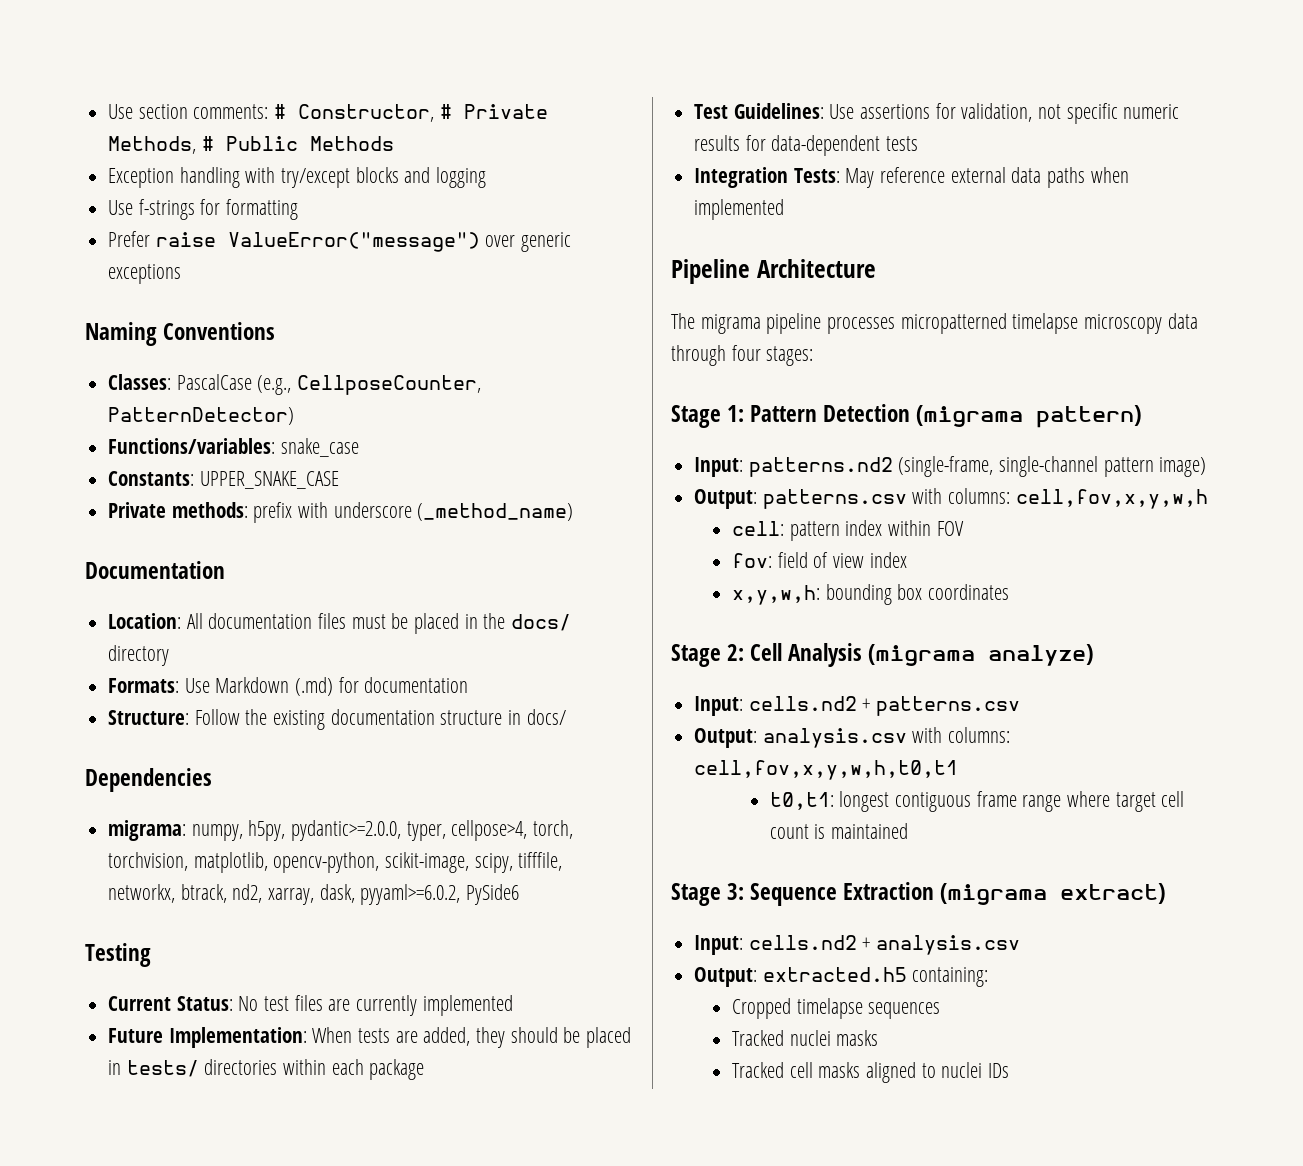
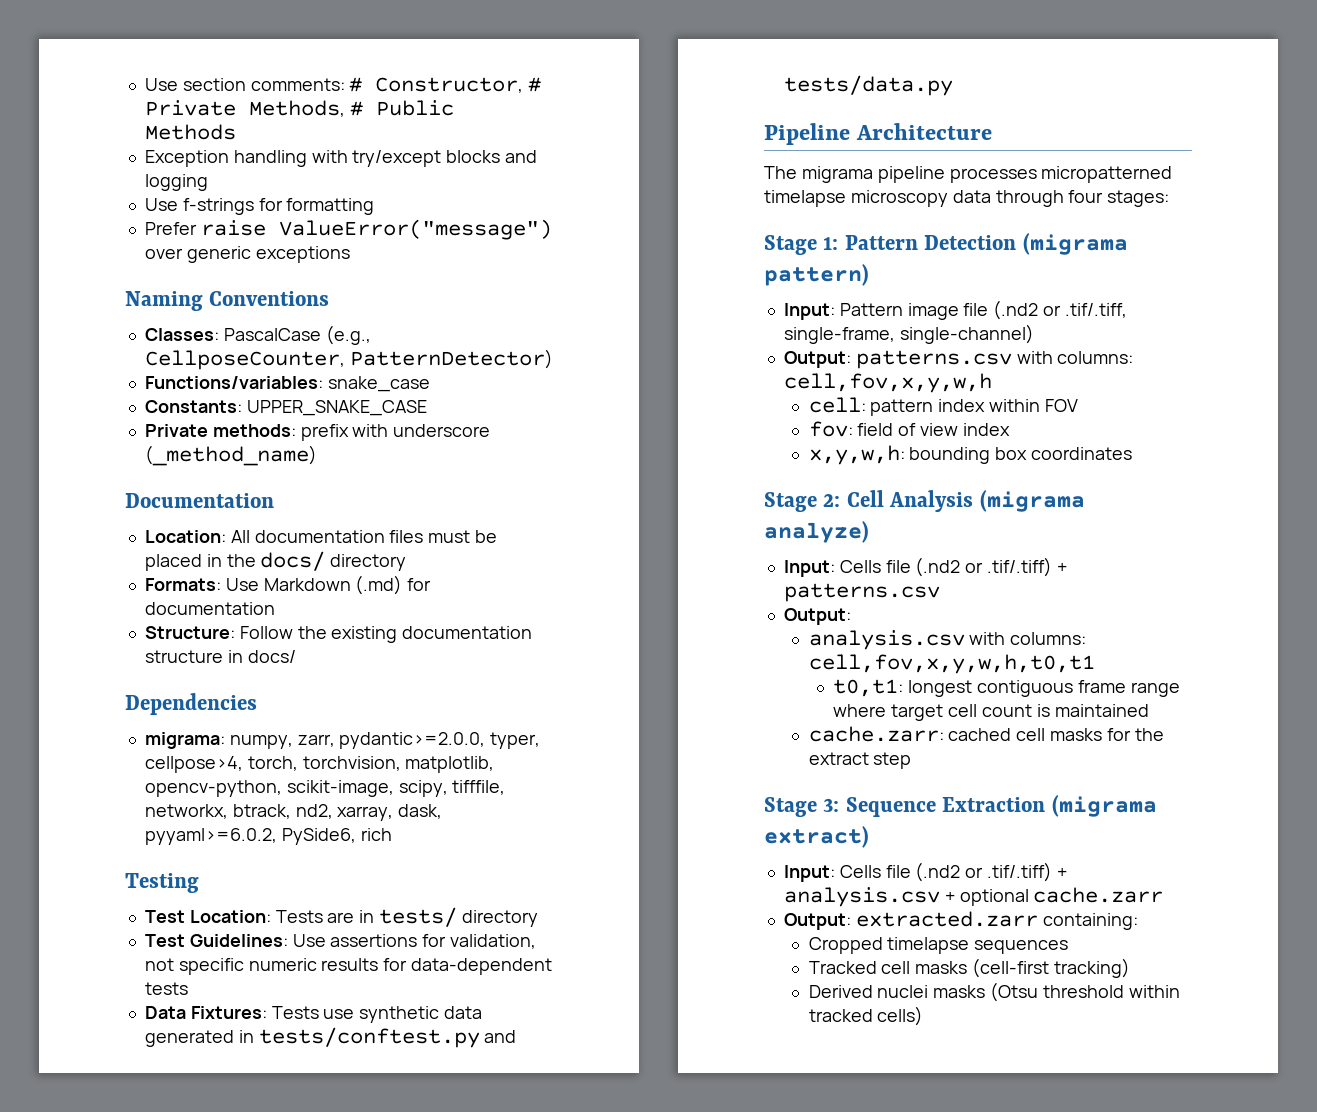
[248,820,286,841] h5py, -> [297,734,335,747] zarr,
[466,884,520,905] PySide6 -> [281,828,392,845] PySide6, rich
[108,995,513,1016] [108,1027,632,1048] [108,1059,425,1080] Current Status: No test files are currently implemented // Future Implementation: When tests are added, they should be placed in tests/ directories within each package -> [144,907,538,927] Test Location: Tests are in tests/ directory
[694,167,1129,188] [694,199,785,220] Integration Tests: May reference external data paths when implemented -> [144,1006,483,1023] [144,1027,517,1048] [783,75,953,96] Data Fixtures: Tests use synthetic data generated in tests/conftest.py and tests/data.py
[748,456,1207,477] patterns.nd2 (single-frame, single-channel pattern image) -> [839,300,1127,320] [783,324,1034,344] Pattern image file (.nd2 or .tif/.tiff, single-frame, single-channel)
[748,696,857,711] cells.nd2 -> [839,557,1053,577] Cells file (.nd2 or .tif/.tiff)
(758, 738) none -> (851, 616) //
(908, 831) none -> [808,726,1164,742] [808,752,912,769] // cache.zarr: cached cell masks for the extract step
[748,935,857,950] cells.nd2 -> [839,862,1053,882] Cells file (.nd2 or .tif/.tiff)
[694,967,907,987] // Output: extracted.h5 -> [944,887,1164,906] [783,911,1038,930] + optional cache.zarr // Output: extracted.zarr
[789,1030,879,1046] [731,1062,1009,1083] nuclei masks // Tracked cell masks aligned to nuclei IDs -> [881,958,1131,978] [808,982,1180,1002] [808,1006,924,1026] cell masks (cell-first tracking) // Derived nuclei masks (Otsu threshold within tracked cells)

